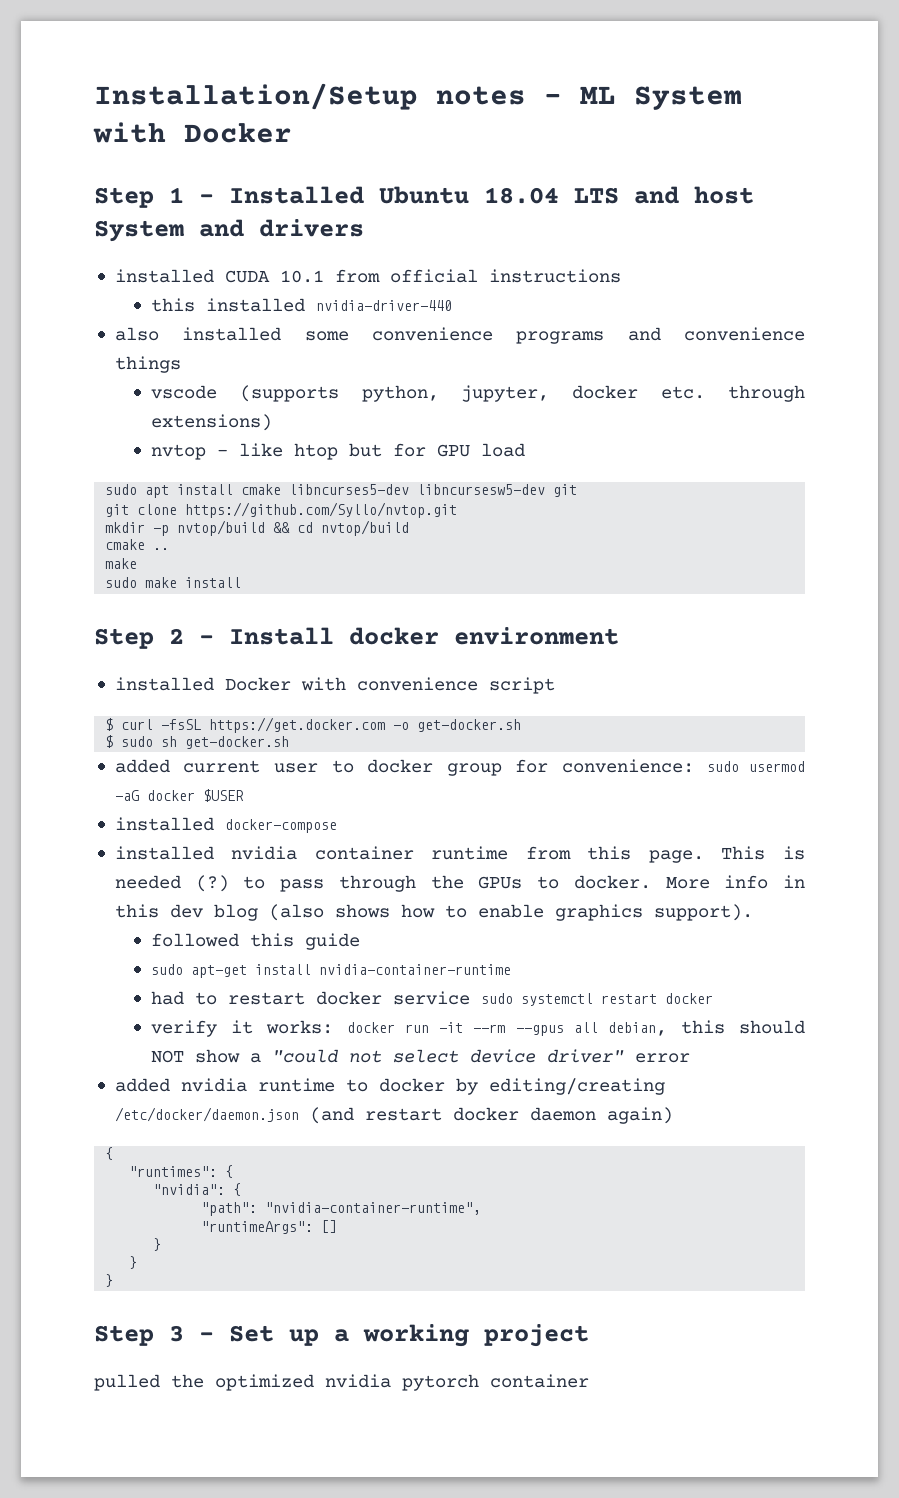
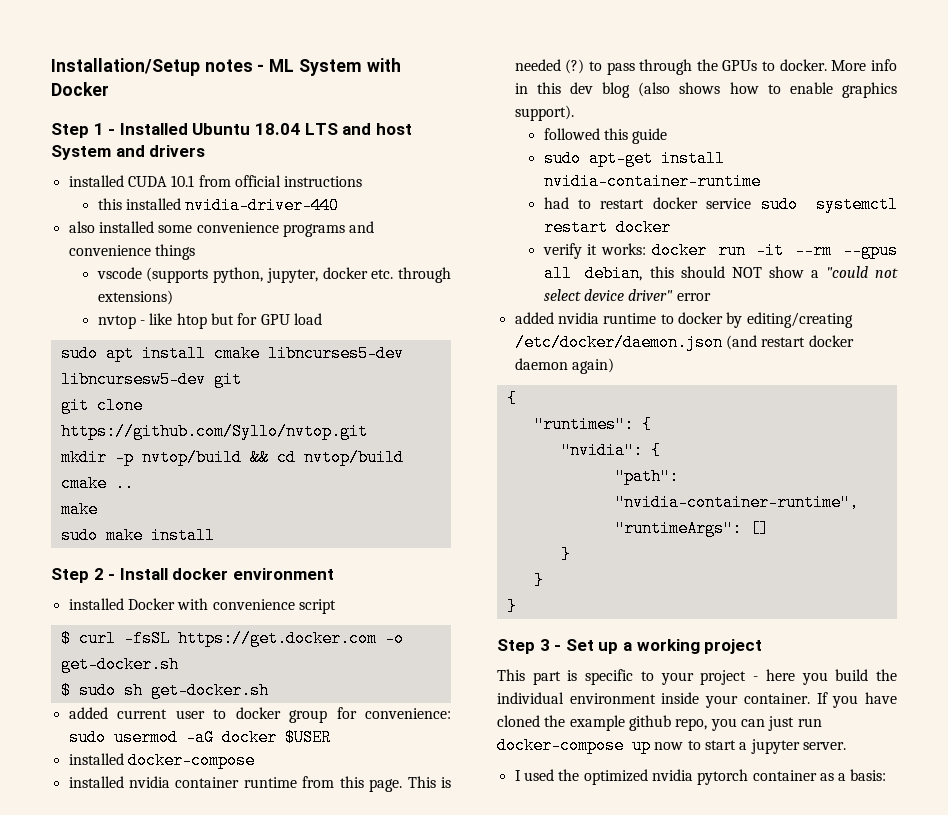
[94,1374,160,1391] pulled -> [497,669,897,685] [497,692,897,708] [497,715,822,731] [497,737,846,754] [514,769,554,781] This part is specific to your project - here you build the individual environment inside your container. If you have cloned the example github repo, you can just run docker-compose up now to start a jupyter server. // I used
(589, 1381) none -> [819,769,887,781] as a basis:

